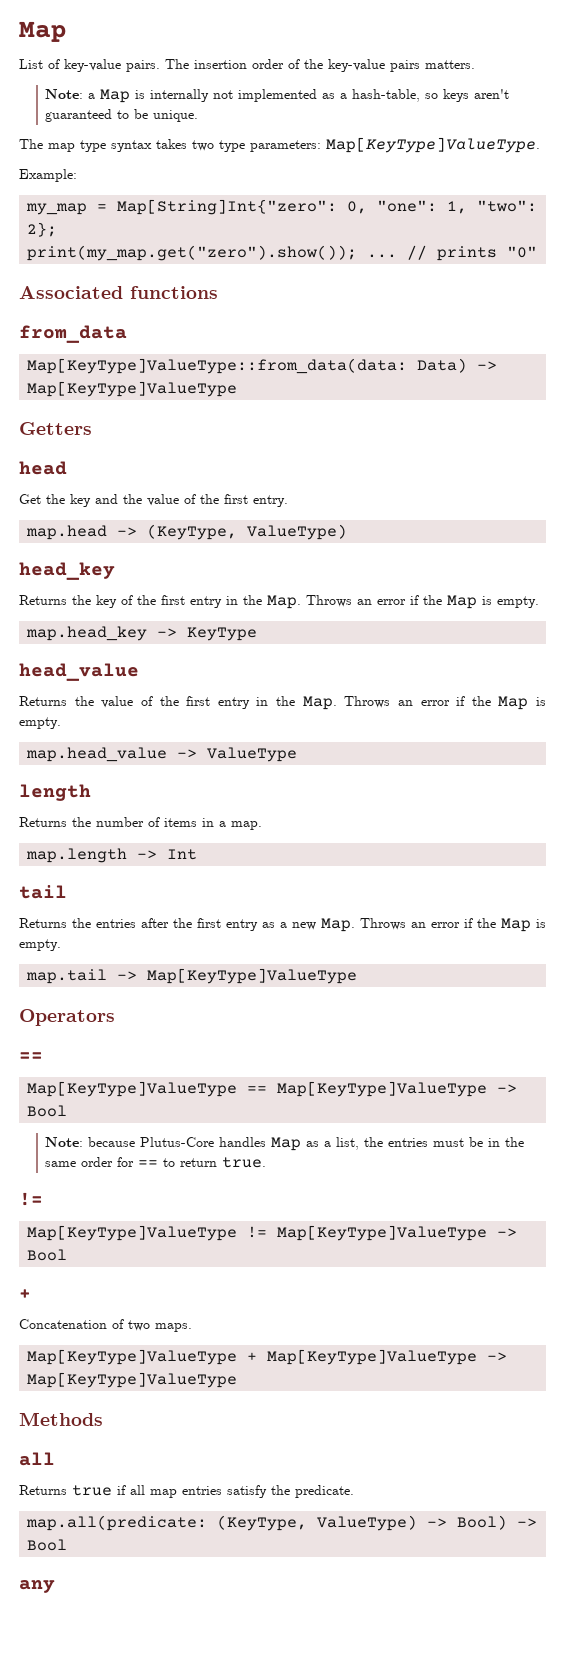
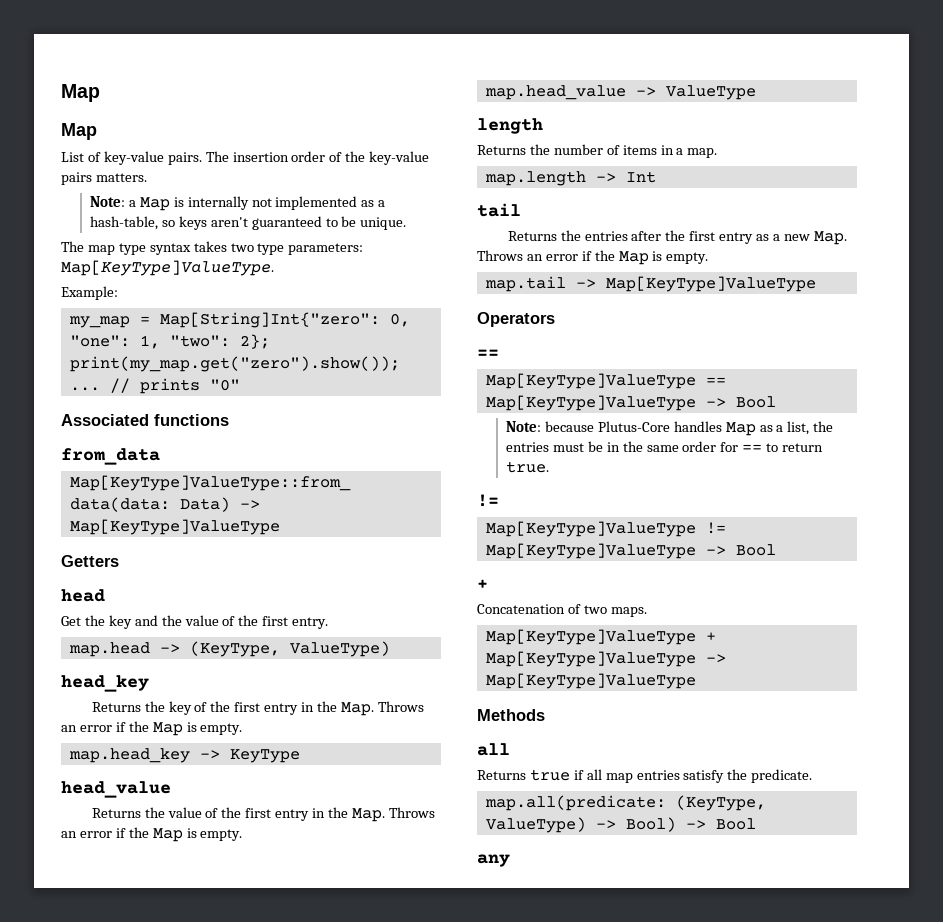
[19,21,67,42] Map -> [61,84,100,102] [61,123,97,140] Map // Map

